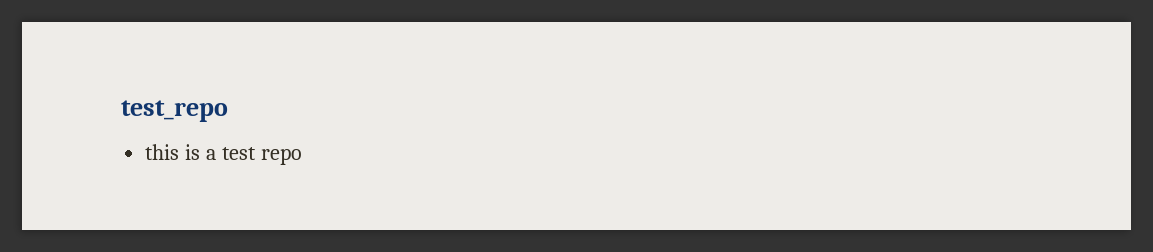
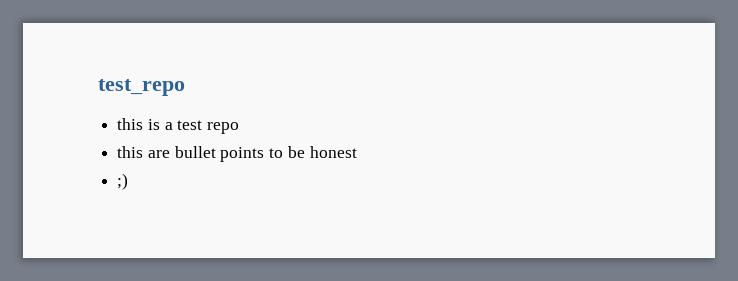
(302, 156) none -> [117,146,357,162] [117,173,129,190] // this are bullet points to be honest // ;)

